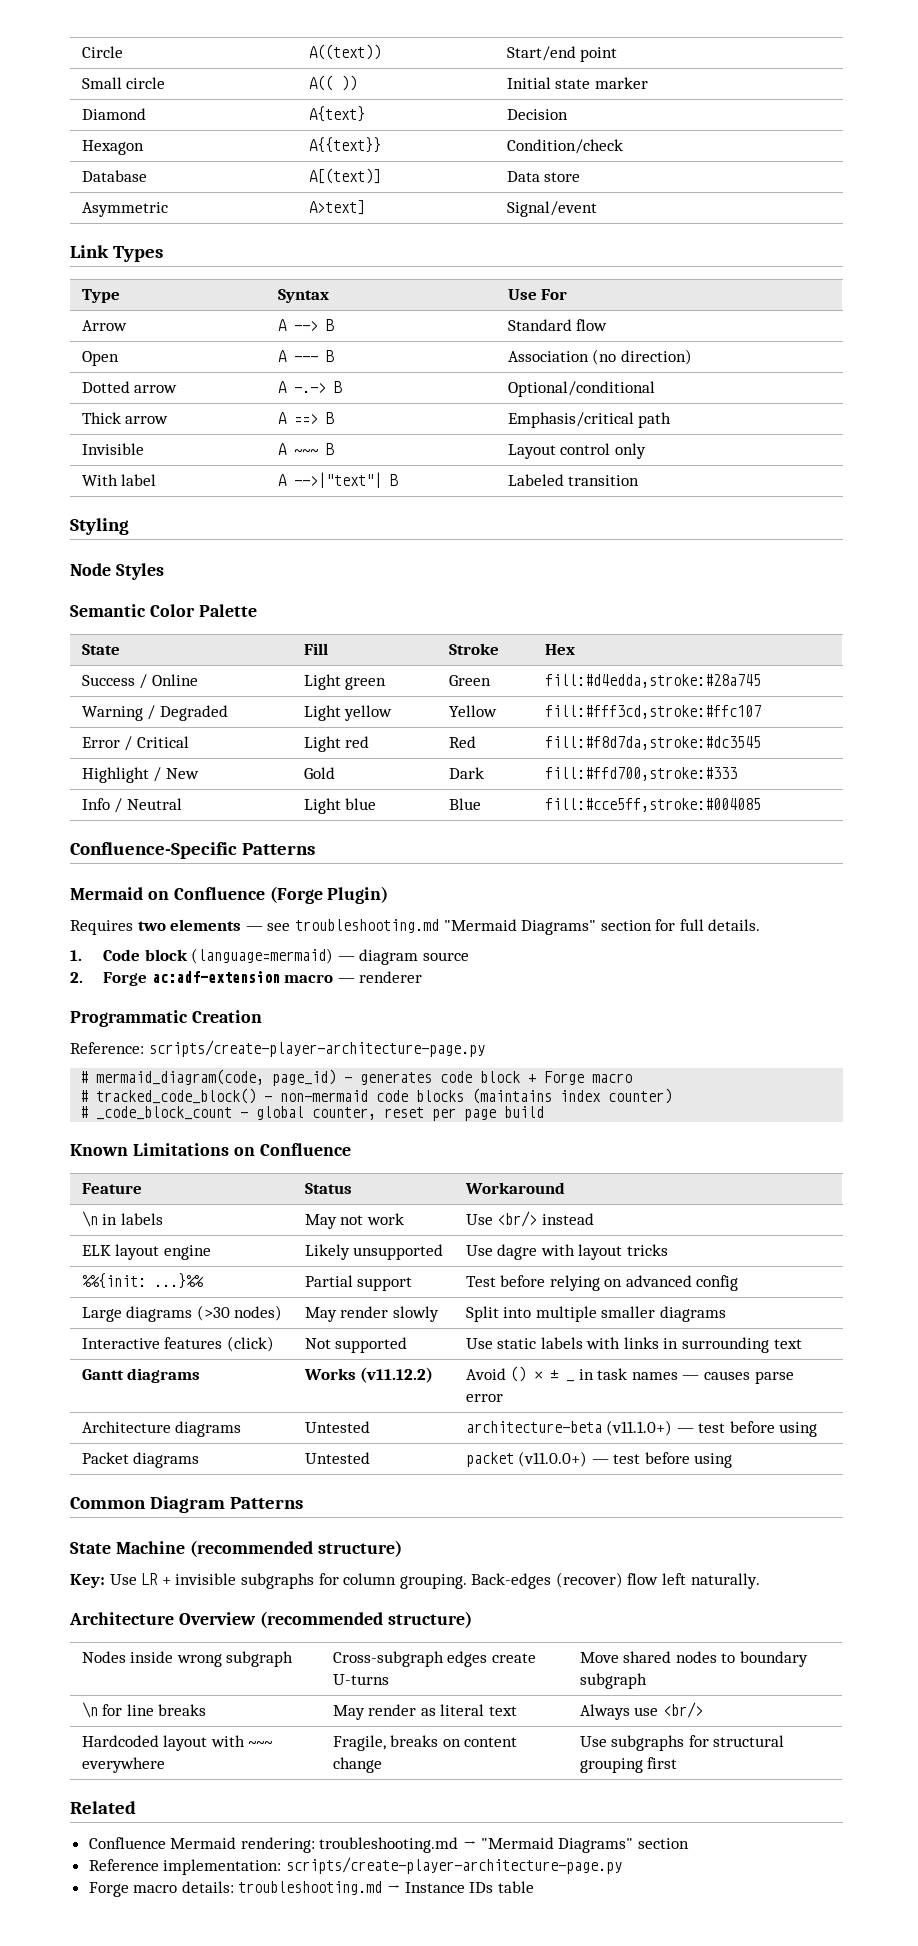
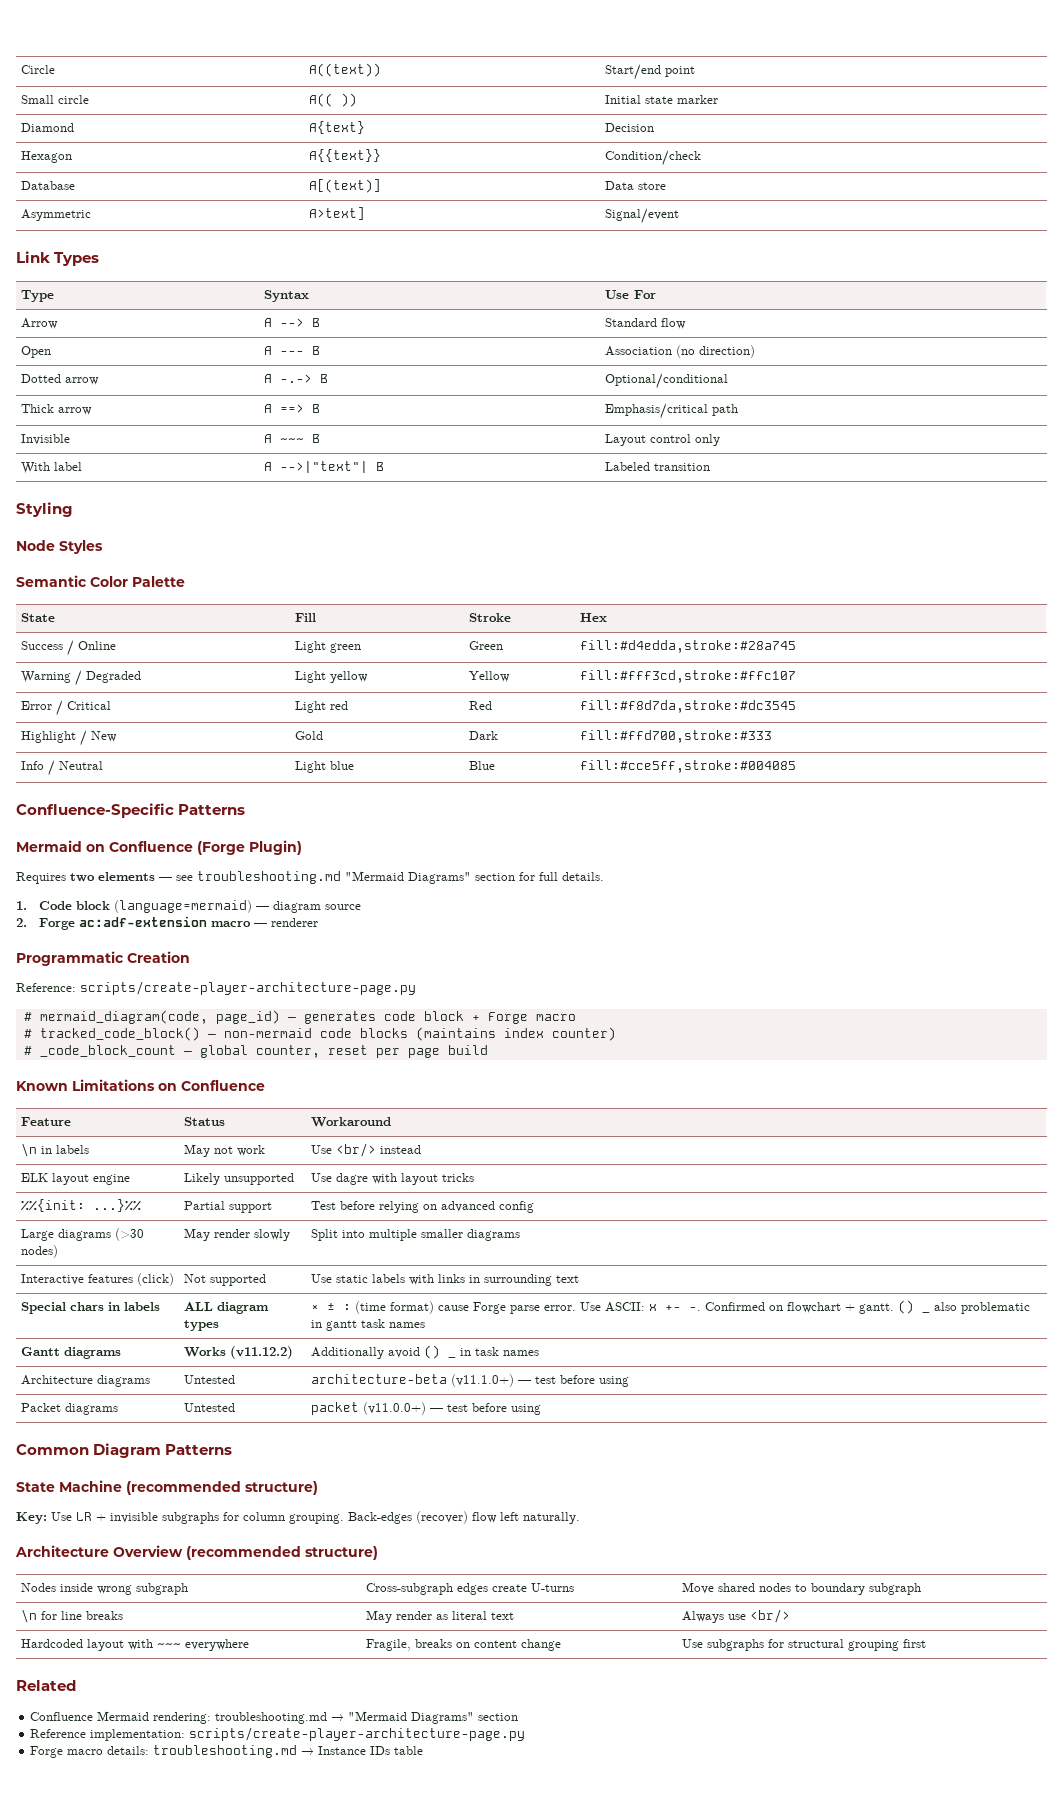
(802, 1344) none -> [21,1302,161,1314] [184,1302,270,1314] [184,1320,220,1331] [311,1300,931,1314] [934,1302,1031,1314] [311,1319,426,1331] // Special chars in labels | ALL diagram types | × ± : (time format) cause Forge parse error. Use ASCII: x +- -. Confirmed on flowchart + gantt. () _ also problematic in gantt task names
[465,1366,559,1382] Avoid () × ± -> [311,1345,441,1359] Additionally avoid ()
[682,1371,794,1384] [465,1394,503,1402] — causes parse error -> (540, 1353) none

